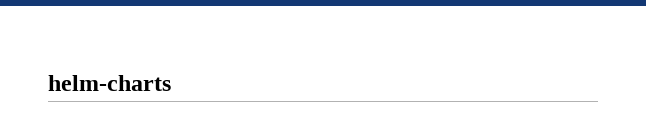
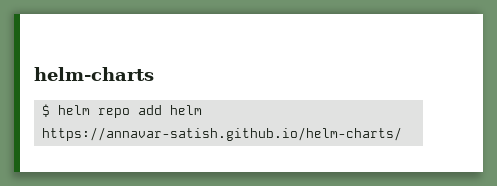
(171, 83) none -> [41,104,202,118] [41,127,402,141] // $ helm repo add helm https://annavar-satish.github.io/helm-charts/

